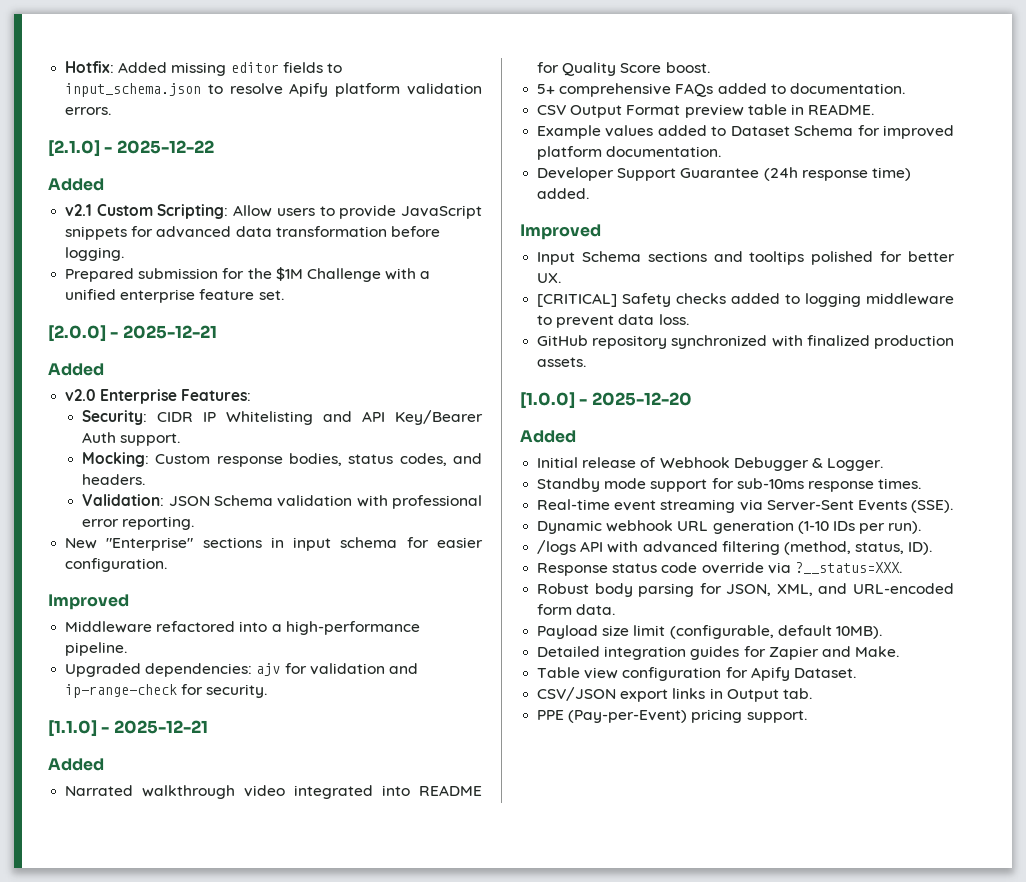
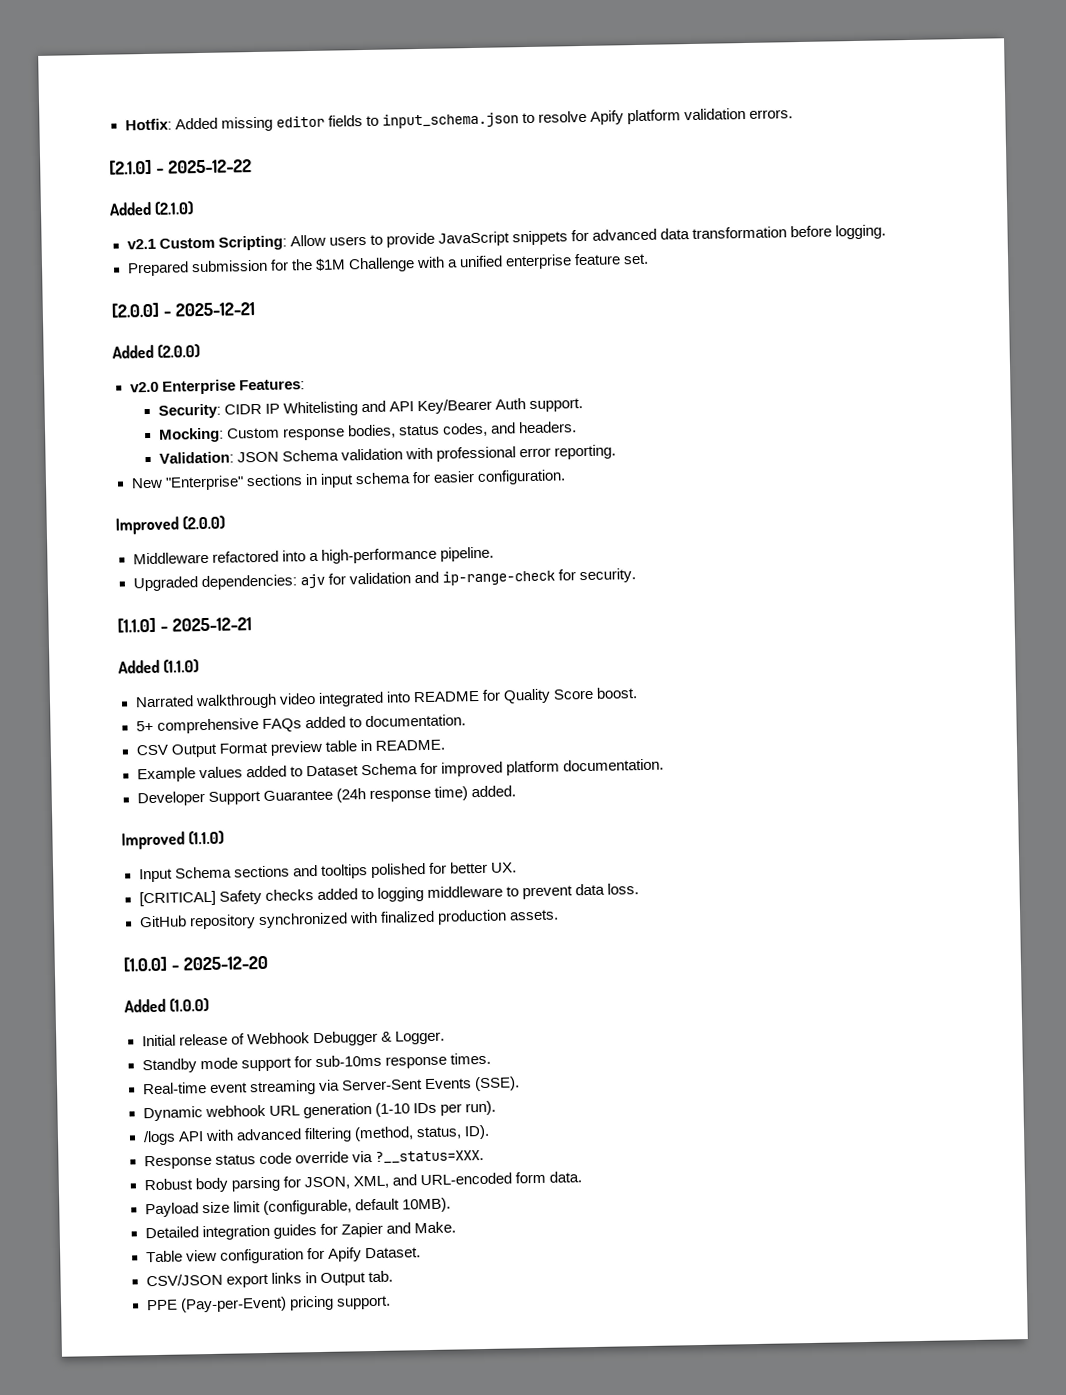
(104, 184) none -> [154,201,195,215] (2.1.0)
(104, 369) none -> [157,344,201,358] (2.0.0)
(129, 602) none -> [182,515,226,530] (2.0.0)
(104, 764) none -> [163,659,200,673] (1.1.0)
(601, 232) none -> [188,830,225,845] (1.1.0)
(576, 436) none -> [169,997,210,1012] (1.0.0)

